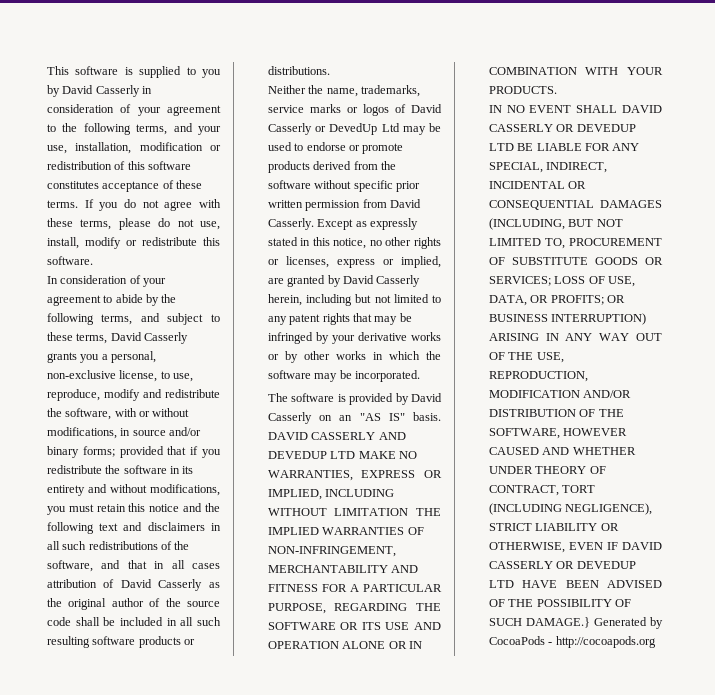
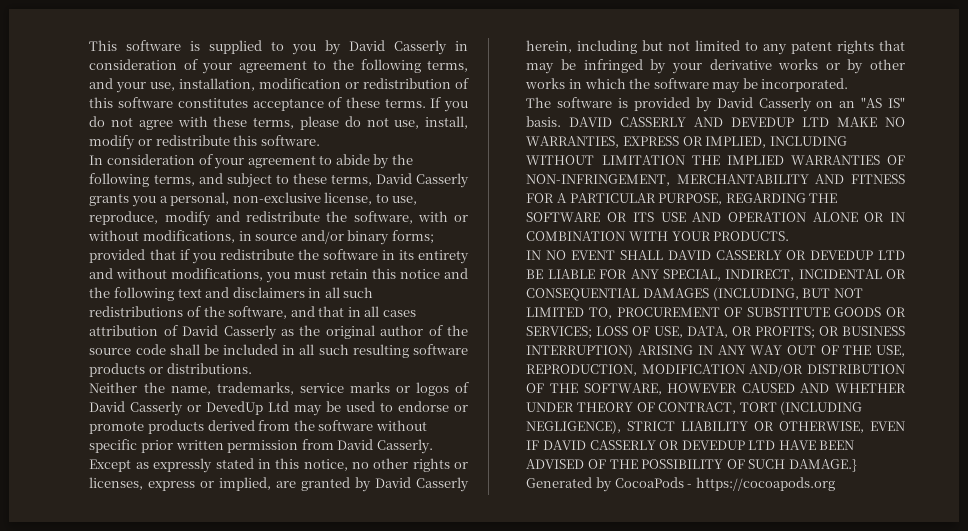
[555,636,656,648] http://cocoapods.org -> [695,477,835,491] https://cocoapods.org

